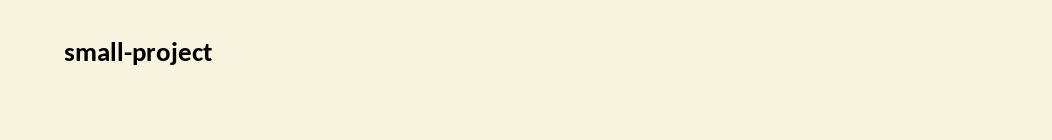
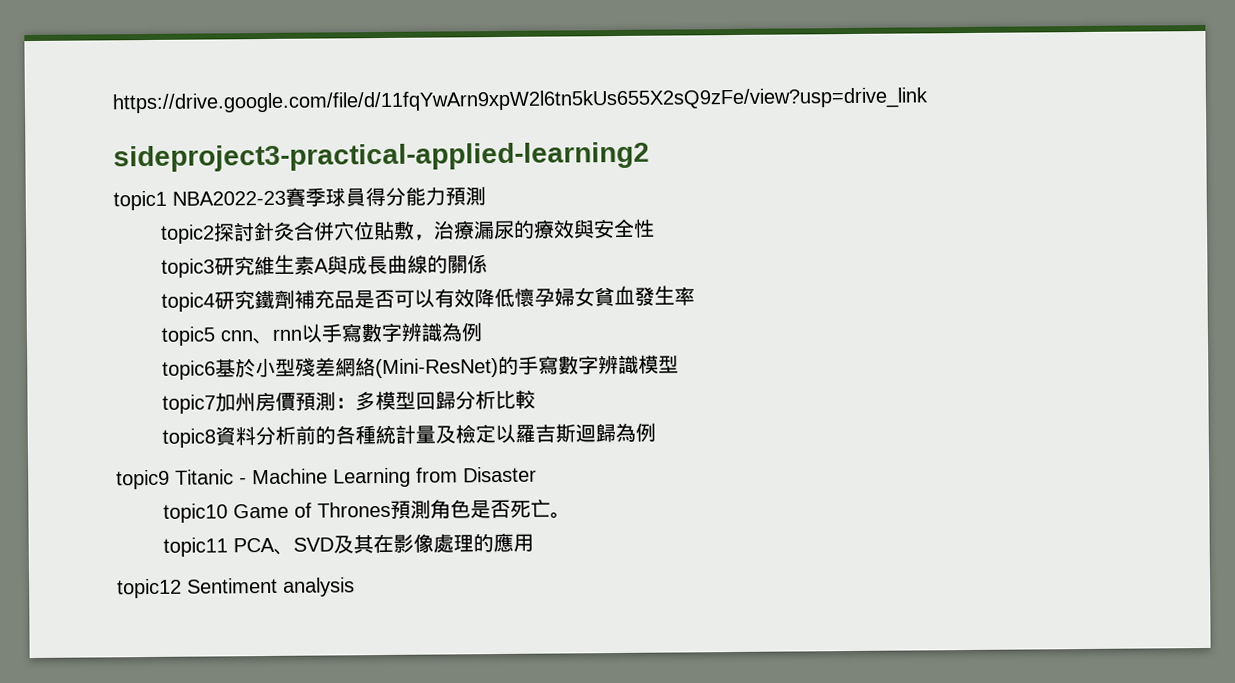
[64,42,212,65] small-project -> [112,87,929,115] [113,141,650,173] [113,186,486,211] [159,218,655,244] [160,254,488,278] [160,285,695,312] [160,322,482,346] [161,354,679,380] [161,389,536,414] [161,422,656,448] [116,466,537,490] [162,498,571,523] [162,532,534,557] [117,577,355,599] https://drive.google.com/file/d/11fqYwArn9xpW2l6tn5kUs655X2sQ9zFe/view?usp=drive_link // sideproject3-practical-applied-learning2 // topic1 NBA2022-23賽季球員得分能力預測 // topic2探討針灸合併穴位貼敷，治療漏尿的療效與安全性 // topic3研究維⽣素A與成長曲線的關係 // topic4研究鐵劑補充品是否可以有效降低懷孕婦女貧⾎發⽣率 // topic5 cnn、rnn以手寫數字辨識為例 // topic6基於小型殘差網絡(Mini-ResNet)的手寫數字辨識模型 // topic7加州房價預測：多模型回歸分析比較 // topic8資料分析前的各種統計量及檢定以羅吉斯迴歸為例 // topic9 Titanic - Machine Learning from Disaster // topic10 Game of Thrones預測角色是否死亡。 // topic11 PCA、SVD及其在影像處理的應用 // topic12 Sentiment analysis

